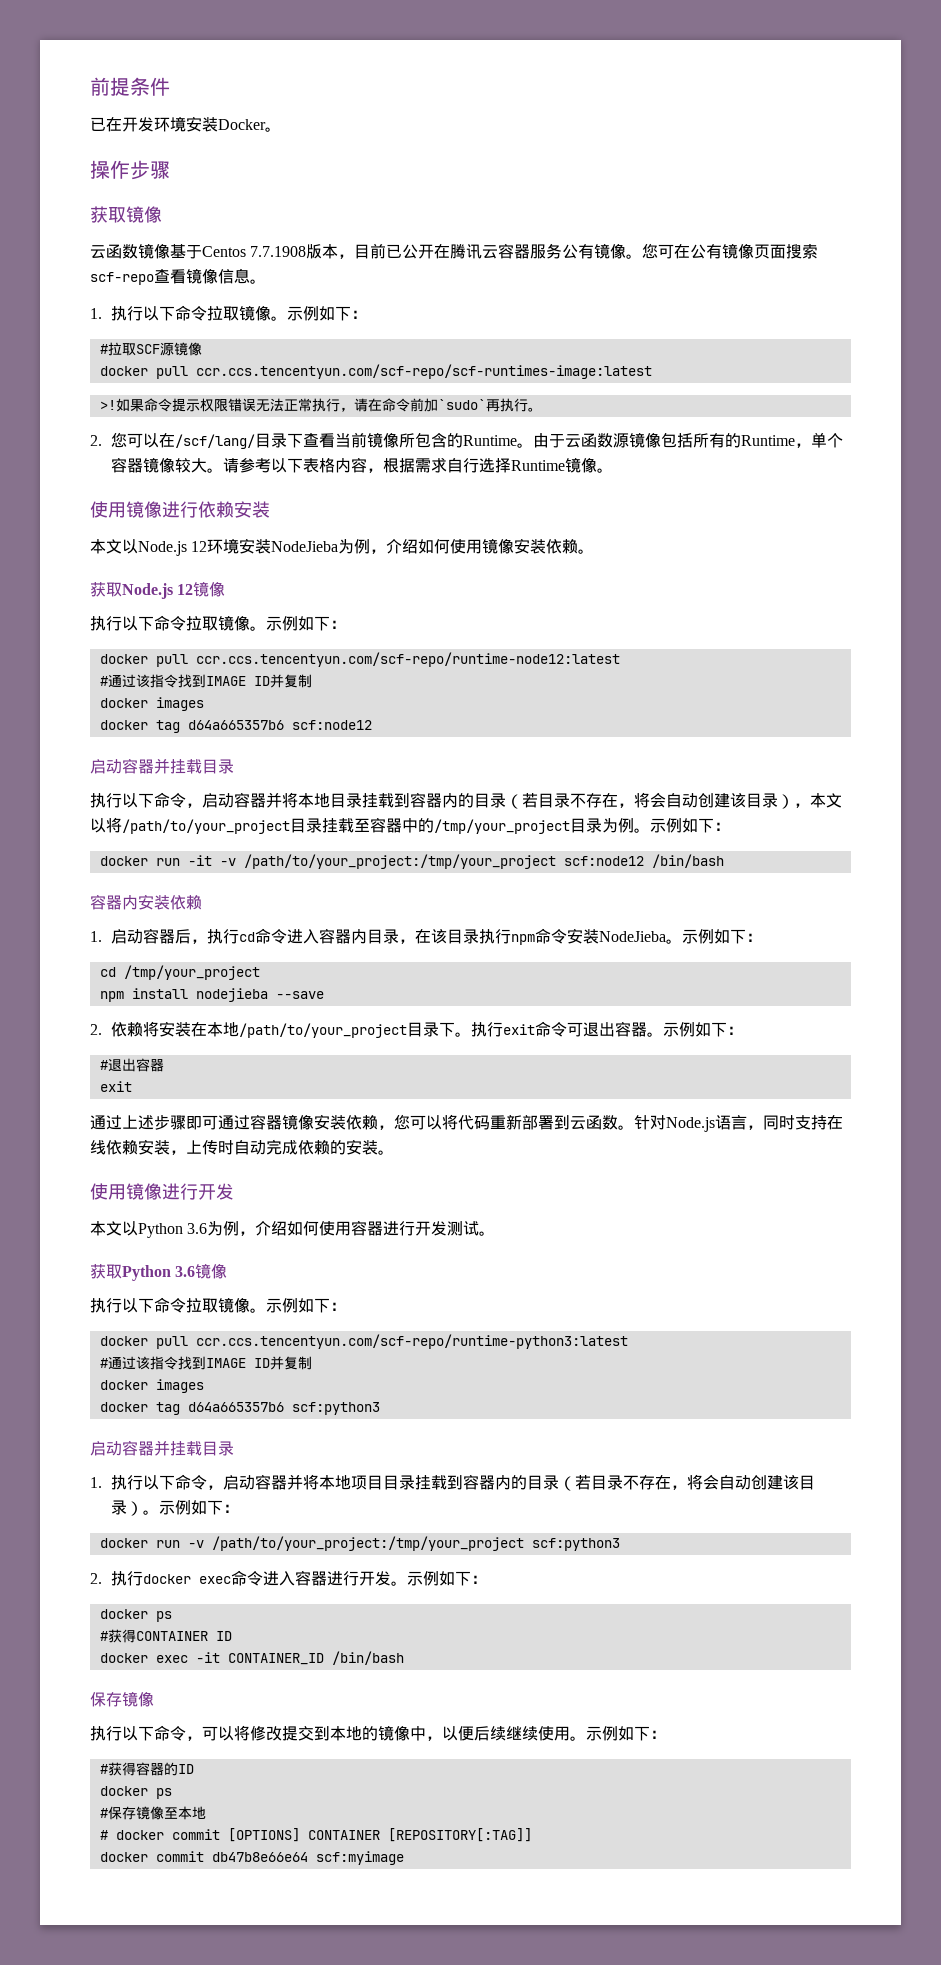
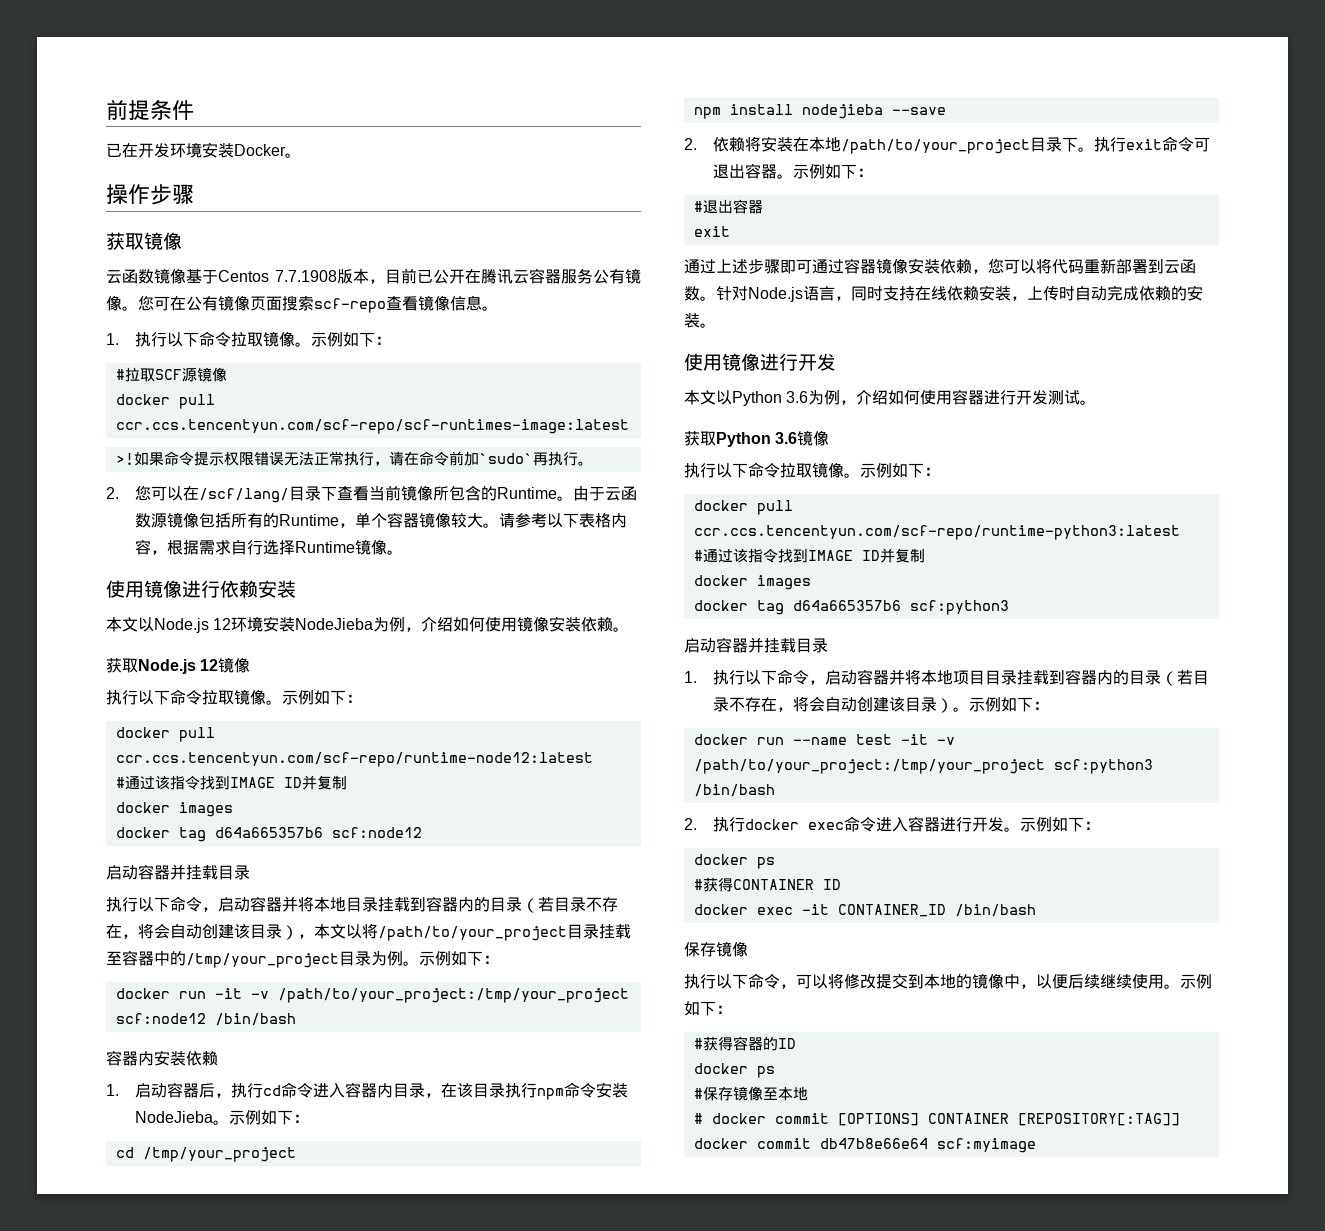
(180, 1544) none -> [792,734,928,745] --name test -it
(620, 1544) none -> [693,784,775,797] /bin/bash

